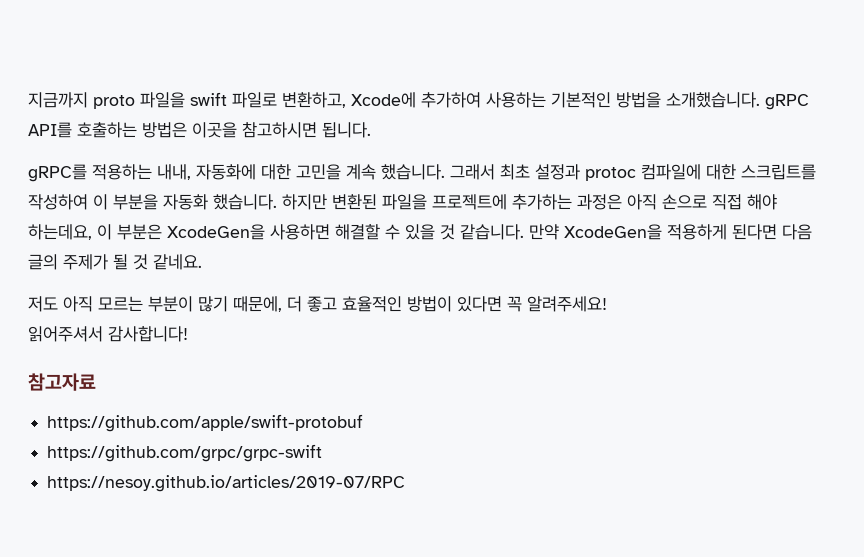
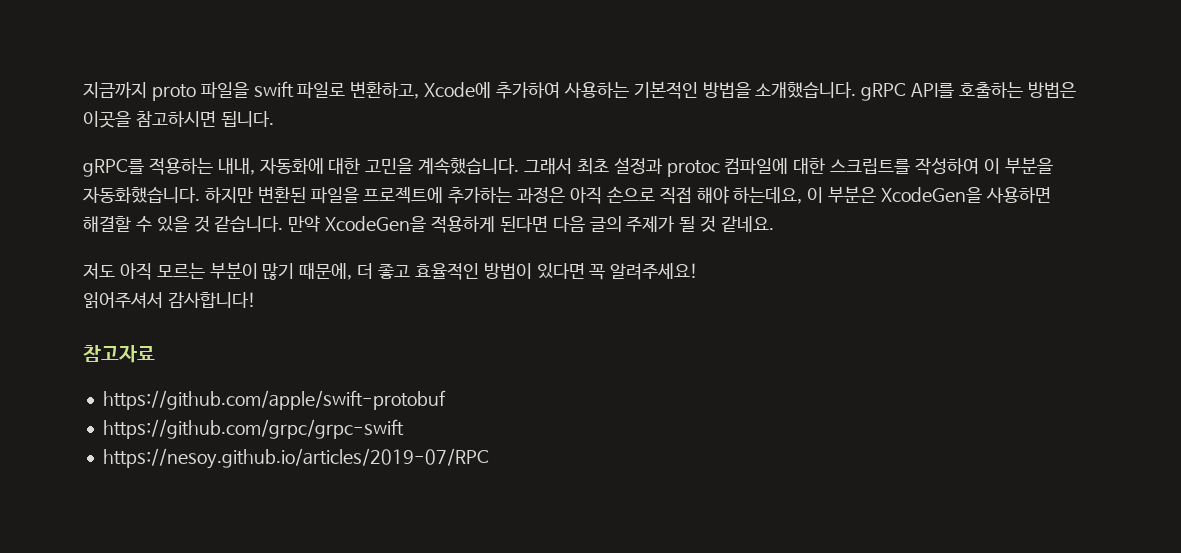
[346,164,445,180] 계속 했습니다. -> [418,157,520,175] 계속했습니다.
[163,194,277,210] 자동화 했습니다. -> [83,186,200,204] 자동화했습니다.

